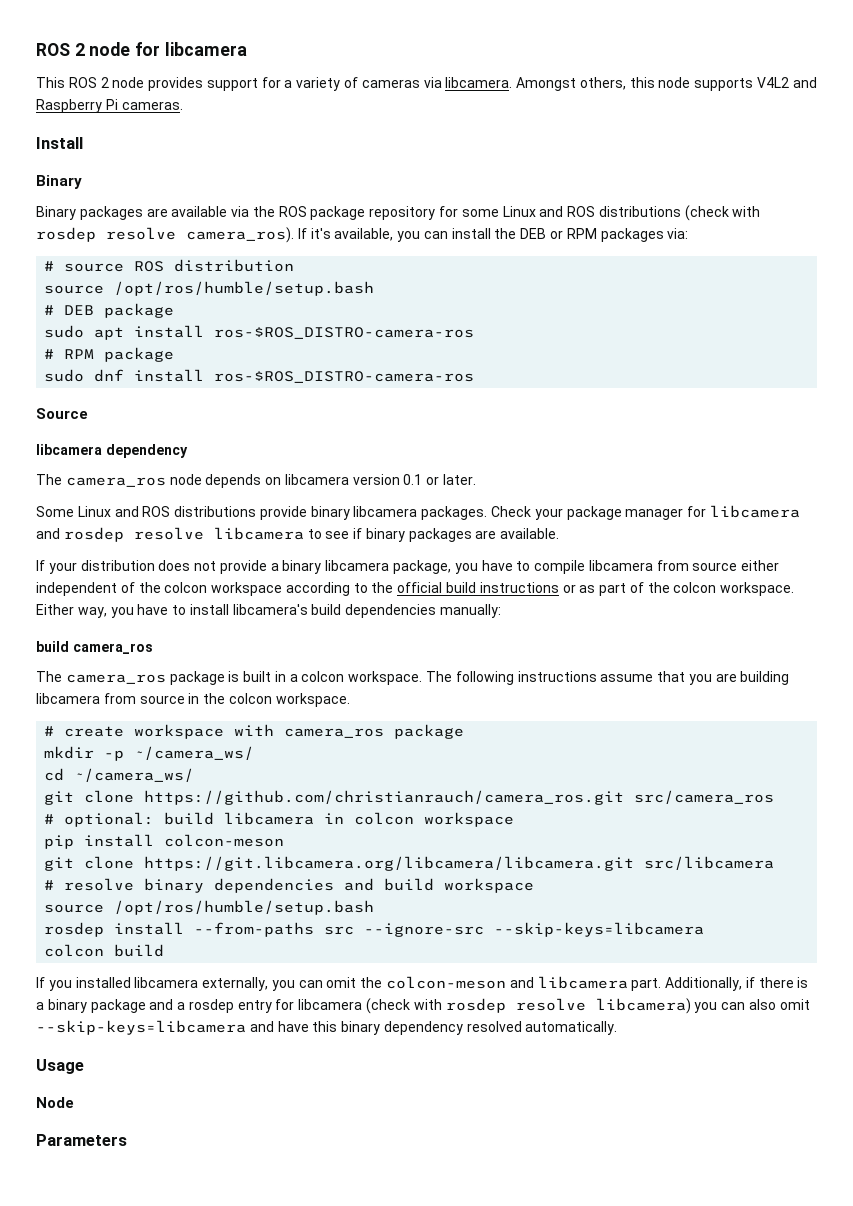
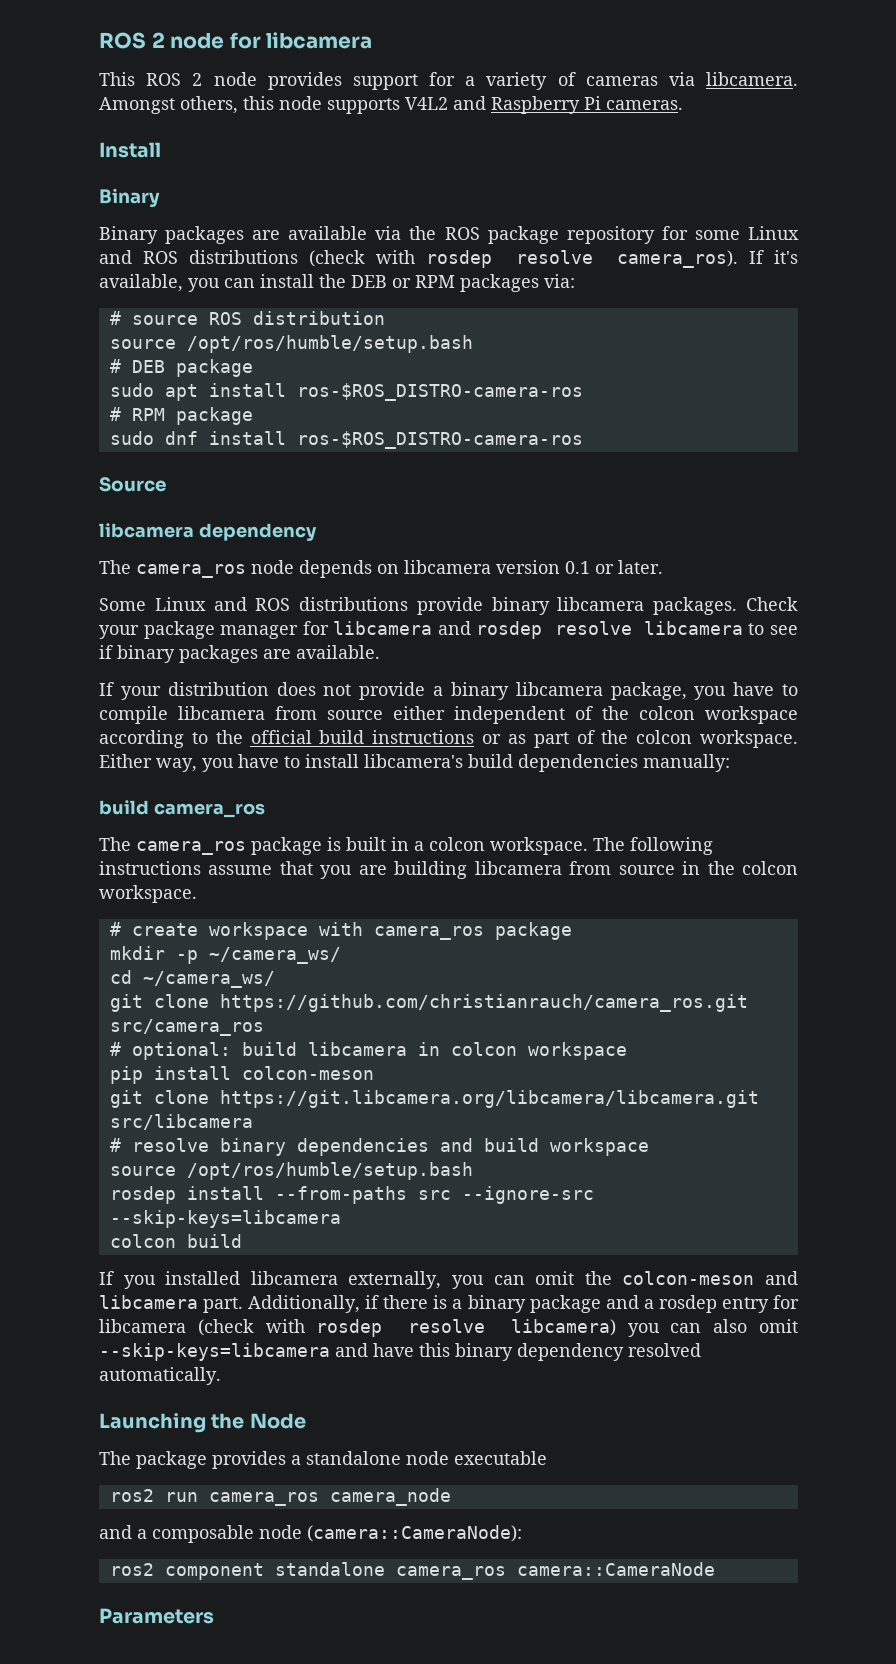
[36,1059,84,1074] Usage // -> [99,1413,245,1433] Launching the
(74, 1102) none -> [99,1451,547,1469] [109,1488,451,1506] [99,1525,522,1543] [109,1562,715,1580] // The package provides a standalone node executable // ros2 run camera_ros camera_node // and a composable node (camera::CameraNode): // ros2 component standalone camera_ros camera::CameraNode

